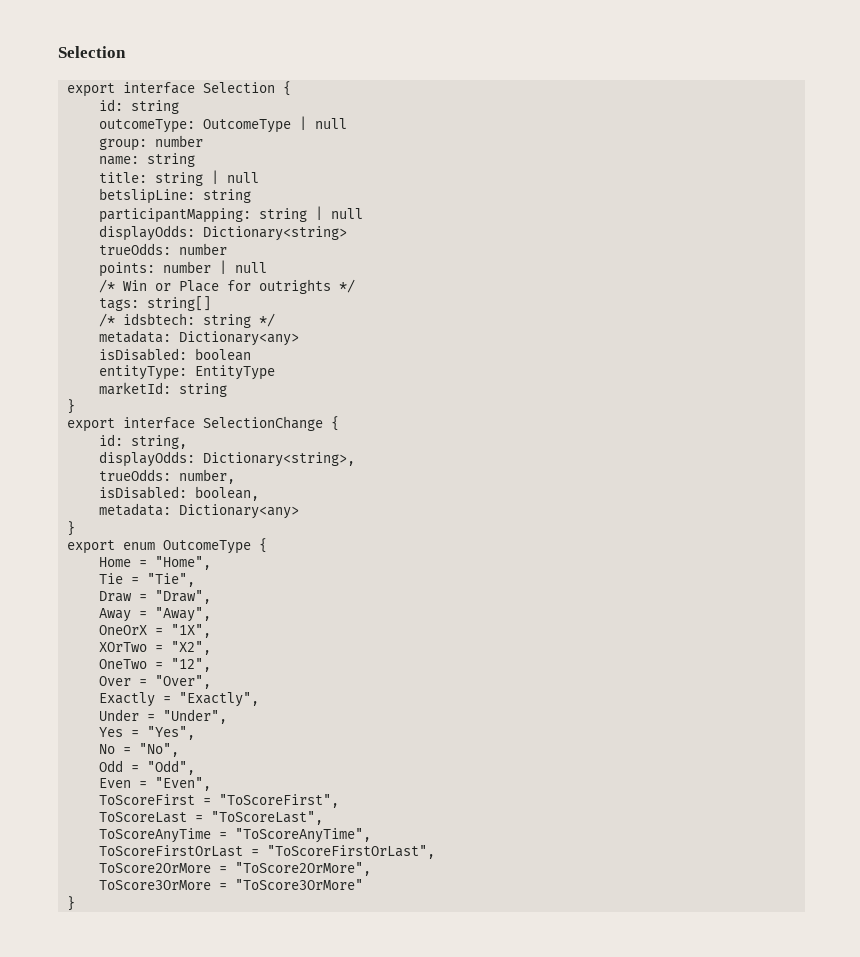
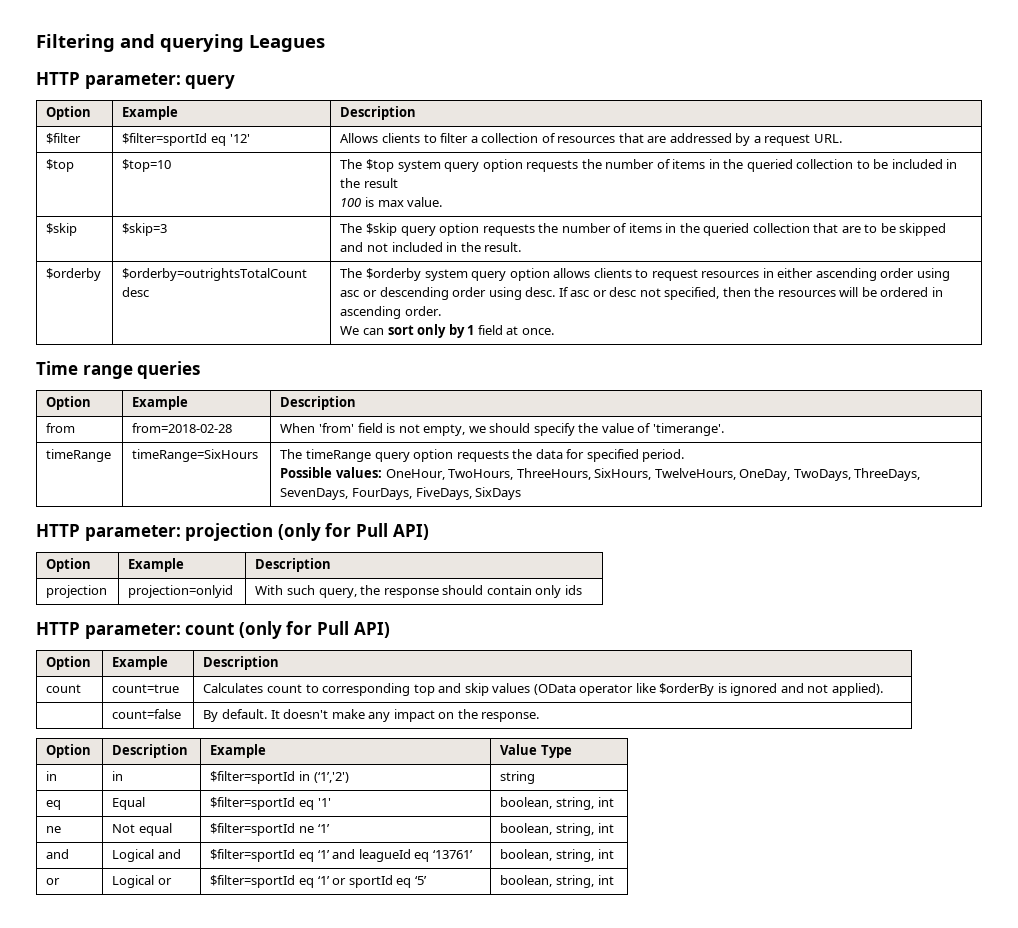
[58,46,126,58] [67,81,292,97] [99,99,180,114] [99,116,348,133] [99,135,204,151] [99,153,196,167] [99,170,260,186] [99,188,252,204] [99,206,364,223] [99,225,348,241] [99,243,228,255] [99,260,268,277] [99,279,356,294] [99,296,212,311] [99,313,276,328] [99,330,300,346] [99,348,252,361] [99,365,276,380] [99,382,228,397] [67,399,76,414] [67,416,340,432] [99,434,188,449] [99,451,356,467] [99,469,236,484] [99,486,260,501] [99,503,300,519] [67,521,76,536] [67,538,268,554] [99,556,212,570] [99,573,196,587] [99,590,212,604] [99,607,212,622] [99,624,212,638] [99,641,212,655] [99,658,212,672] [99,675,212,689] [99,692,260,707] [99,709,228,724] [99,726,196,740] [99,743,180,757] [99,760,196,775] [99,777,212,791] [99,794,340,808] [99,811,324,825] [99,828,372,843] [99,845,436,859] [99,862,372,876] [99,879,364,890] [67,896,76,911] Selection // export interface Selection { // id: string // outcomeType: OutcomeType | null // group: number // name: string // title: string | null // betslipLine: string // participantMapping: string | null // displayOdds: Dictionary<string> // trueOdds: number // points: number | null // /* Win or Place for outrights */ // tags: string[] // /* idsbtech: string */ // metadata: Dictionary<any> // isDisabled: boolean // entityType: EntityType // marketId: string // } // export interface SelectionChange { // id: string, // displayOdds: Dictionary<string>, // trueOdds: number, // isDisabled: boolean, // metadata: Dictionary<any> // } // export enum OutcomeType { // Home = "Home", // Tie = "Tie", // Draw = "Draw", // Away = "Away", // OneOrX = "1X", // XOrTwo = "X2", // OneTwo = "12", // Over = "Over", // Exactly = "Exactly", // Under = "Under", // Yes = "Yes", // No = "No", // Odd = "Odd", // Even = "Even", // ToScoreFirst = "ToScoreFirst", // ToScoreLast = "ToScoreLast", // ToScoreAnyTime = "ToScoreAnyTime", // ToScoreFirstOrLast = "ToScoreFirstOrLast", // ToScore2OrMore = "ToScore2OrMore", // ToScore3OrMore = "ToScore3OrMore" // } -> [36,34,325,52] [36,72,236,89] [46,106,92,120] [122,106,179,120] [340,106,417,120] [46,133,82,144] [122,133,250,146] [340,133,842,146] [46,159,75,172] [122,159,172,172] [340,159,958,172] [340,178,398,188] [340,197,443,207] [46,223,78,236] [122,223,168,236] [340,223,947,236] [340,242,522,252] [46,268,102,281] [122,268,308,281] [122,287,150,297] [340,268,950,281] [340,287,943,300] [340,306,441,319] [340,324,554,338] [36,361,201,379] [46,396,92,410] [132,396,189,410] [280,396,357,410] [46,423,76,433] [132,423,233,433] [280,423,724,436] [46,449,112,462] [132,449,259,462] [280,449,685,462] [280,467,921,481] [280,487,522,500] [36,523,429,541] [46,558,92,572] [128,558,185,572] [255,558,332,572] [46,585,108,598] [128,585,234,598] [255,585,582,598] [36,621,390,639] [46,656,92,670] [112,656,169,670] [203,656,280,670] [46,684,82,693] [112,684,180,693] [203,683,883,696] [112,709,182,719] [203,709,540,722] [46,744,92,758] [112,744,189,758] [210,744,267,758] [500,744,572,758] [46,771,58,781] [112,771,124,781] [210,771,349,784] [500,771,536,784] [46,800,62,810] [112,797,146,810] [210,797,331,810] [500,797,614,810] [46,826,62,833] [112,823,172,836] [210,823,330,836] [500,823,614,836] [46,849,70,859] [112,849,181,862] [210,849,473,862] [500,849,614,862] [46,878,61,885] [112,875,172,888] [210,875,427,888] [500,875,614,888] Filtering and querying Leagues // HTTP parameter: query // Option | Example | Description // $filter | $filter=sportId eq '12' | Allows clients to filter a collection of resources that are addressed by a request URL. // $top | $top=10 | The $top system query option requests the number of items in the queried collection to be included in the result // 100 is max value. // $skip | $skip=3 | The $skip query option requests the number of items in the queried collection that are to be skipped and not included in the result. // $orderby | $orderby=outrightsTotalCount desc | The $orderby system query option allows clients to request resources in either ascending order using asc or descending order using desc. If asc or desc not specified, then the resources will be ordered in ascending order. // We can sort only by 1 field at once. // Time range queries // Option | Example | Description // from | from=2018-02-28 | When 'from' field is not empty, we should specify the value of 'timerange'. // timeRange | timeRange=SixHours | The timeRange query option requests the data for specified period. // Possible values: OneHour, TwoHours, ThreeHours, SixHours, TwelveHours, OneDay, TwoDays, ThreeDays, SevenDays, FourDays, FiveDays, SixDays // HTTP parameter: projection (only for Pull API) // Option | Example | Description // projection | projection=onlyid | With such query, the response should contain only ids // HTTP parameter: count (only for Pull API) // Option | Example | Description // count | count=true | Calculates count to corresponding top and skip values (OData operator like $orderBy is ignored and not applied). // | count=false | By default. It doesn't make any impact on the response. // Option | Description | Example | Value Type // in | in | $filter=sportId in (‘1’,'2') | string // eq | Equal | $filter=sportId eq '1' | boolean, string, int // ne | Not equal | $filter=sportId ne ‘1’ | boolean, string, int // and | Logical and | $filter=sportId eq ‘1’ and leagueId eq ‘13761’ | boolean, string, int // or | Logical or | $filter=sportId eq ‘1’ or sportId eq ‘5’ | boolean, string, int

